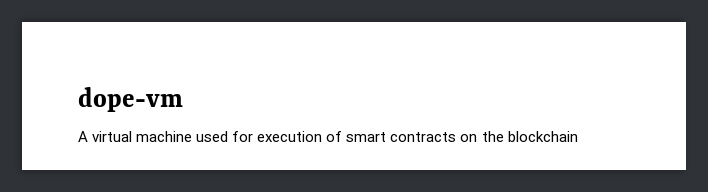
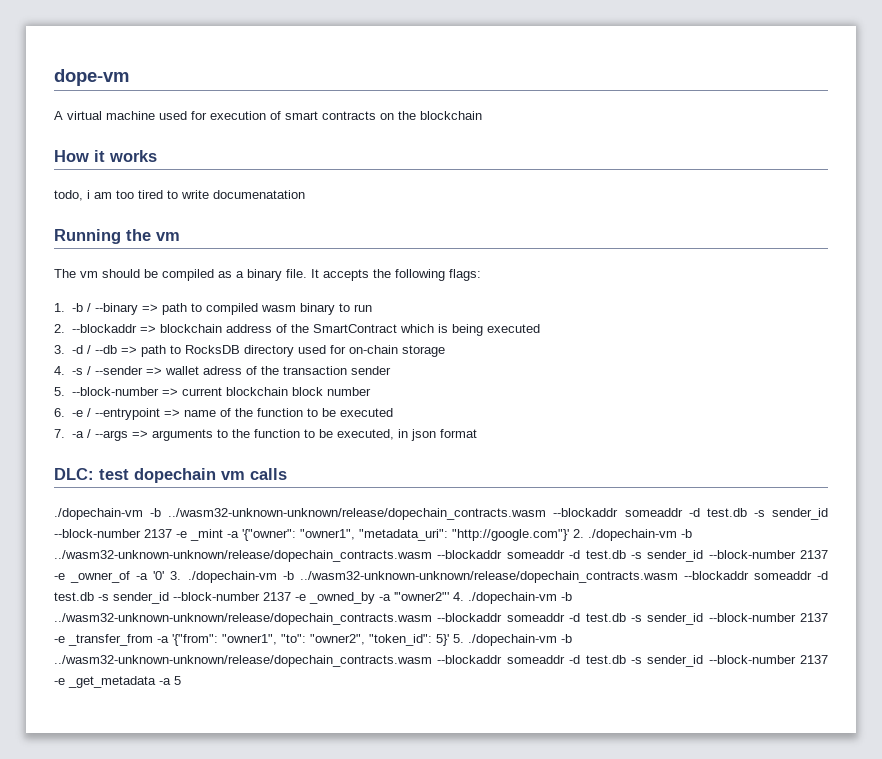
(578, 136) none -> [54,150,157,162] [54,190,305,201] [54,229,180,244] [54,269,481,281] [54,303,372,315] [54,324,540,336] [54,345,445,357] [54,366,391,375] [54,387,371,396] [54,408,393,420] [54,429,477,441] [54,468,287,483] [54,508,828,520] [54,529,692,541] [54,550,828,562] [54,571,828,583] [54,592,572,604] [54,613,828,625] [54,634,572,646] [54,655,828,667] [54,676,181,688] // How it works // todo, i am too tired to write documenatation // Running the vm // The vm should be compiled as a binary file. It accepts the following flags: // 1. -b / --binary => path to compiled wasm binary to run // 2. --blockaddr => blockchain address of the SmartContract which is being executed // 3. -d / --db => path to RocksDB directory used for on-chain storage // 4. -s / --sender => wallet adress of the transaction sender // 5. --block-number => current blockchain block number // 6. -e / --entrypoint => name of the function to be executed // 7. -a / --args => arguments to the function to be executed, in json format // DLC: test dopechain vm calls // ./dopechain-vm -b ../wasm32-unknown-unknown/release/dopechain_contracts.wasm --blockaddr someaddr -d test.db -s sender_id --block-number 2137 -e _mint -a '{"owner": "owner1", "metadata_uri": "http://google.com"}' 2. ./dopechain-vm -b ../wasm32-unknown-unknown/release/dopechain_contracts.wasm --blockaddr someaddr -d test.db -s sender_id --block-number 2137 -e _owner_of -a '0' 3. ./dopechain-vm -b ../wasm32-unknown-unknown/release/dopechain_contracts.wasm --blockaddr someaddr -d test.db -s sender_id --block-number 2137 -e _owned_by -a '"owner2"' 4. ./dopechain-vm -b ../wasm32-unknown-unknown/release/dopechain_contracts.wasm --blockaddr someaddr -d test.db -s sender_id --block-number 2137 -e _transfer_from -a '{"from": "owner1", "to": "owner2", "token_id": 5}' 5. ./dopechain-vm -b ../wasm32-unknown-unknown/release/dopechain_contracts.wasm --blockaddr someaddr -d test.db -s sender_id --block-number 2137 -e _get_metadata -a 5

